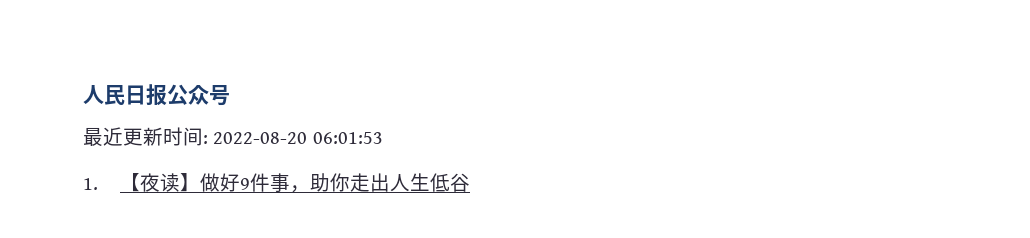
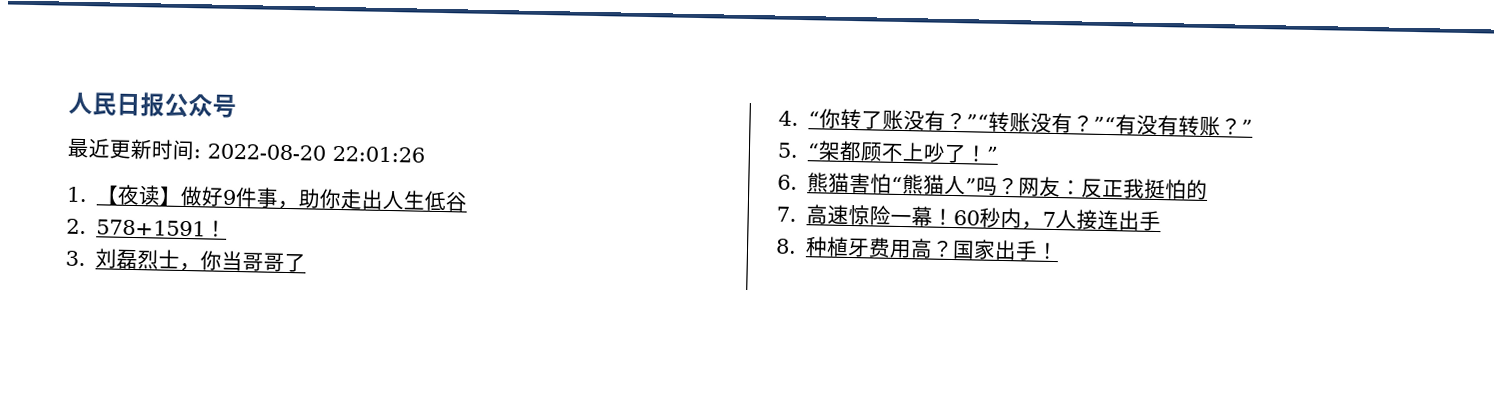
[312,132,383,144] 06:01:53 -> [332,145,425,163] 22:01:26
(470, 182) none -> [66,218,228,237] [65,248,307,273] [778,108,1254,137] [777,140,1000,164] [777,172,1209,201] [776,204,1162,232] [775,236,1060,261] // 2. 578+1591！ // 3.刘磊烈士，你当哥哥了 // 4. “你转了账没有？”“转账没有？”“有没有转账？” // 5. “架都顾不上吵了！” // 6.熊猫害怕“熊猫人”吗？网友：反正我挺怕的 // 7.高速惊险一幕！60秒内，7人接连出手 // 8.种植牙费用高？国家出手！

